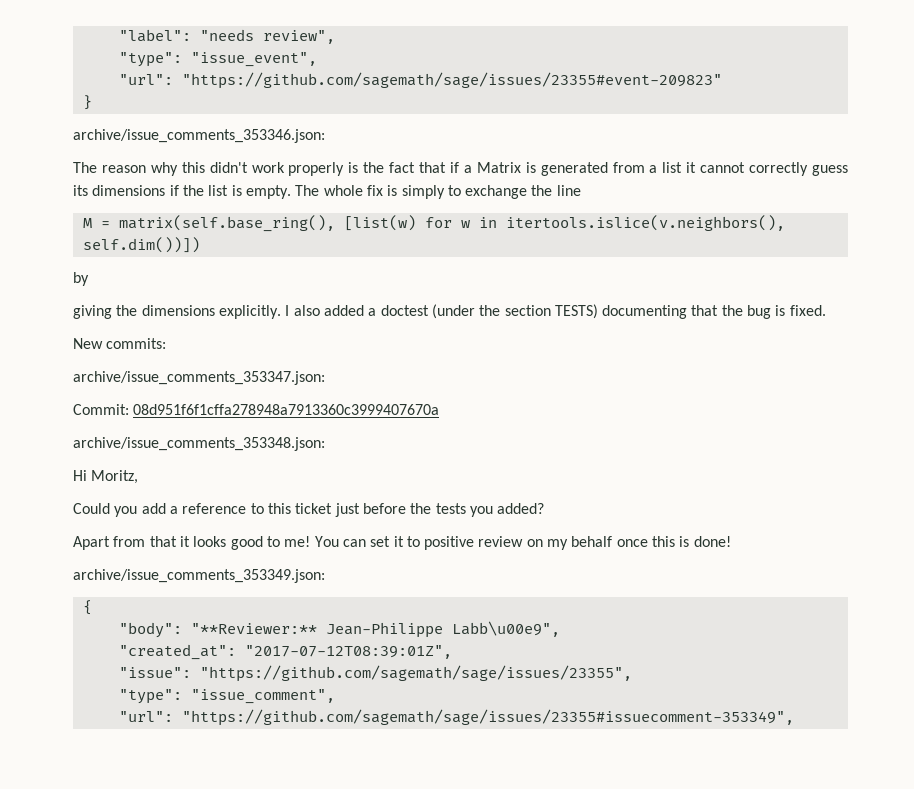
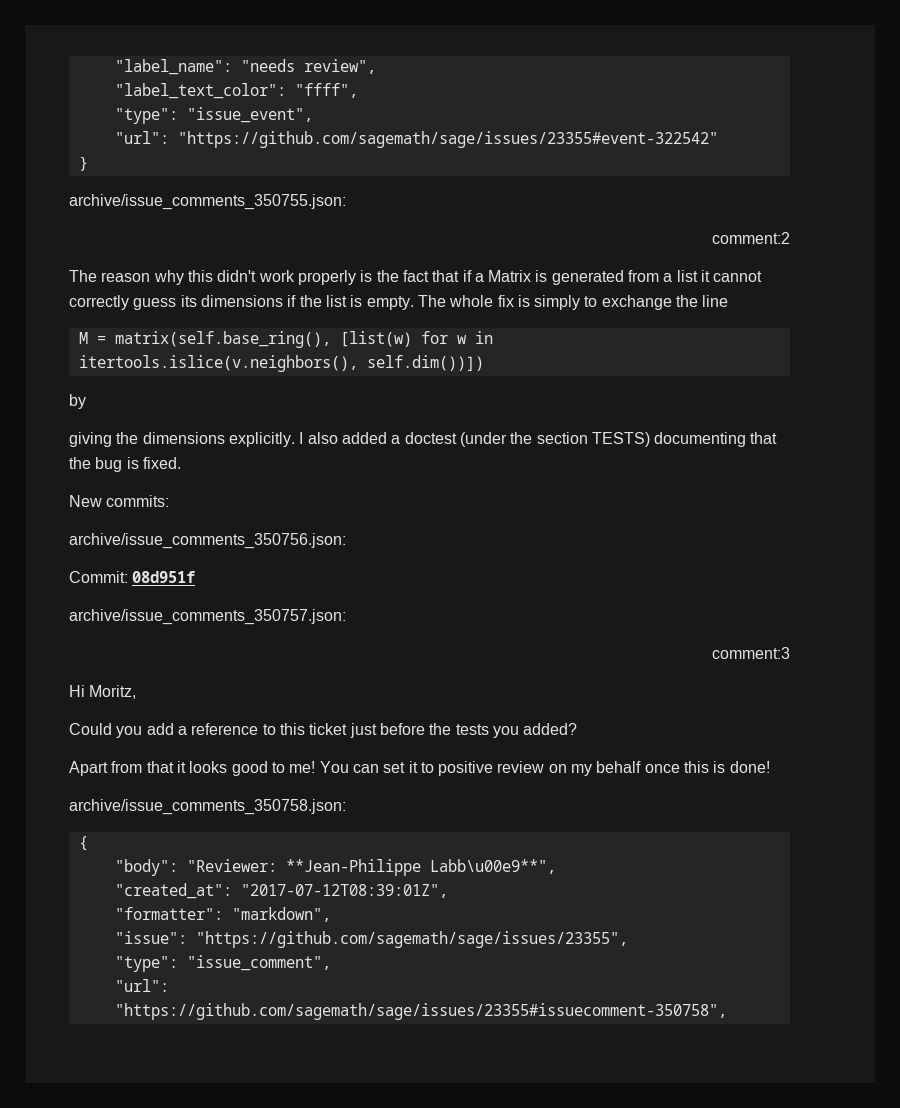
[118,29,191,42] "label": -> [114,59,232,75] "label_name":
(335, 37) none -> [114,83,358,99] // "label_text_color": "ffff",
[181,72,722,89] "https://github.com/sagemath/sage/issues/23355#event-209823" -> [177,131,718,148] "https://github.com/sagemath/sage/issues/23355#event-322542"
[73,129,325,143] archive/issue_comments_353346.json: -> [69,194,346,210] [712,232,790,244] archive/issue_comments_350755.json: // comment:2
[73,371,325,385] archive/issue_comments_353347.json: -> [69,533,346,549] archive/issue_comments_350756.json:
[133,404,440,415] [73,437,325,451] 08d951f6f1cffa278948a7913360c3999407670a // archive/issue_comments_353348.json: -> [132,571,196,583] [69,609,346,625] [712,647,790,659] 08d951f // archive/issue_comments_350757.json: // comment:3
[73,569,325,583] archive/issue_comments_353349.json: -> [69,799,346,815] archive/issue_comments_350758.json:
[190,621,560,638] "**Reviewer:** Jean-Philippe Labb\u00e9", -> [186,859,556,876] "Reviewer: **Jean-Philippe Labb\u00e9**",
(452, 652) none -> [114,907,331,922] // "formatter": "markdown",
[181,709,794,726] "https://github.com/sagemath/sage/issues/23355#issuecomment-353349", -> [114,1003,727,1020] "https://github.com/sagemath/sage/issues/23355#issuecomment-350758",

